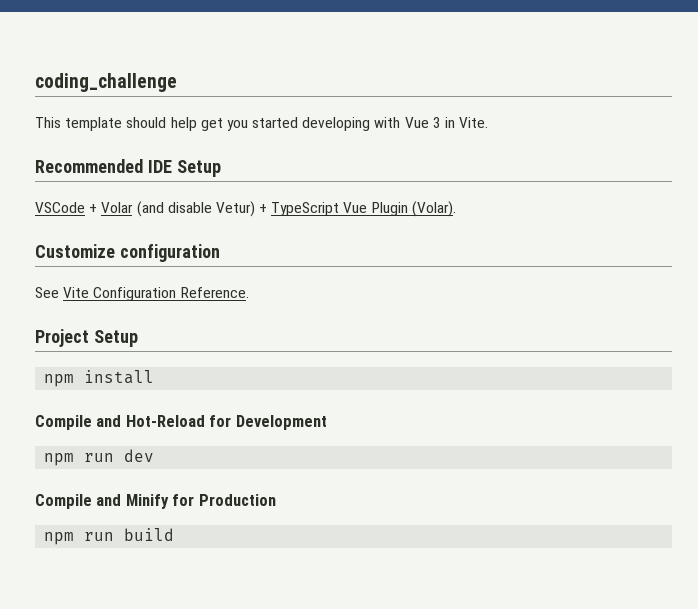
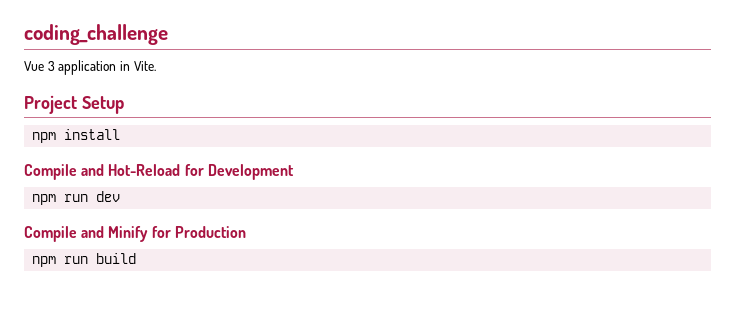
[35,117,401,131] This template should help get you started developing with -> (168, 34) none
(441, 122) none -> [58,60,117,75] application
[35,159,221,177] [35,201,456,217] [35,244,220,262] [35,287,249,301] // Recommended IDE Setup // VSCode + Volar (and disable Vetur) + TypeScript Vue Plugin (Volar). // Customize configuration // See Vite Configuration Reference. -> (156, 66) none

